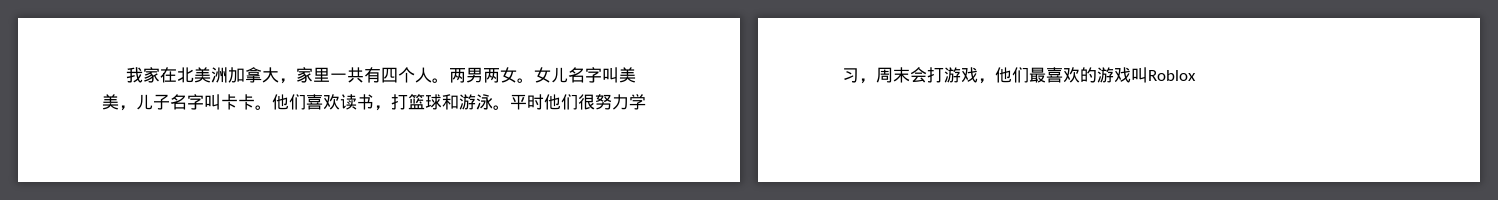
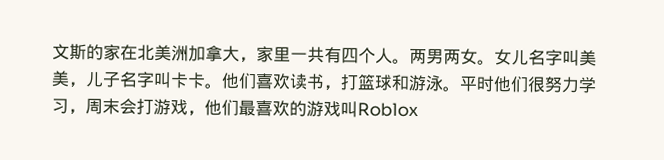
[125,67,143,83] 我 -> [52,43,104,61] 文斯的

